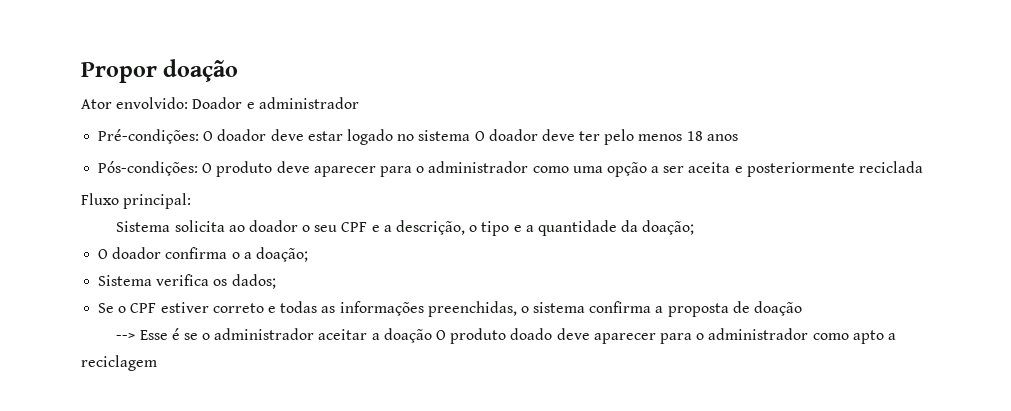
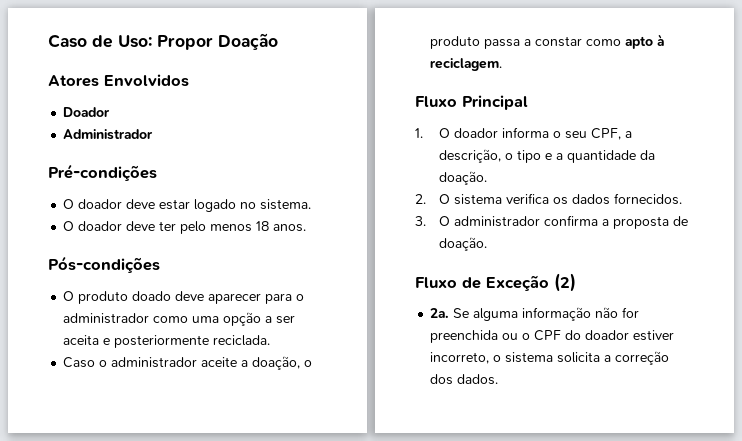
[81,59,239,83] [81,97,359,109] [98,129,200,144] Propor doação // Ator envolvido: Doador e administrador // Pré-condições: -> [48,33,278,50] [48,74,189,87] [63,107,111,117] [63,129,154,140] [48,164,157,181] Caso de Uso: Propor Doação // Atores Envolvidos // Doador // Administrador // Pré-condições //
[418,130,471,141] sistema -> [260,199,312,210] sistema. //
[706,134,738,141] [98,161,273,177] anos // Pós-condições: O produto -> [273,224,307,232] [48,256,160,273] [63,291,172,304] anos. // Pós-condições // O produto doado
[859,161,924,173] [81,193,192,209] [116,220,380,232] reciclada // Fluxo principal: // Sistema solicita ao doador o seu CPF e -> [213,335,271,346] [63,356,313,370] [430,34,665,49] [430,58,503,71] [415,95,528,110] [415,127,622,140] reciclada. // Caso o administrador aceite a doação, o produto passa a constar como apto à reciclagem. // Fluxo Principal // 1. O doador informa o seu CPF,
[642,220,695,235] [98,247,308,262] [98,274,276,289] [98,301,803,317] [116,328,896,344] [81,355,157,371] doação; // O doador confirma o a doação; // Sistema verifica os dados; // Se o CPF estiver correto e todas as informações preenchidas, o sistema confirma a proposta de doação // --> Esse é se o administrador aceitar a doação O produto doado deve aparecer para o administrador como apto a reciclagem -> [439,171,488,185] [415,193,683,205] [415,215,689,229] [439,237,488,251] [415,273,576,292] [430,307,640,321] [430,330,675,343] [430,351,670,365] [430,374,499,385] doação. // 2. O sistema verifica os dados fornecidos. // 3. O administrador confirma a proposta de doação. // Fluxo de Exceção (2) // 2a. Se alguma informação não for preenchida ou o CPF do doador estiver incorreto, o sistema solicita a correção dos dados.

